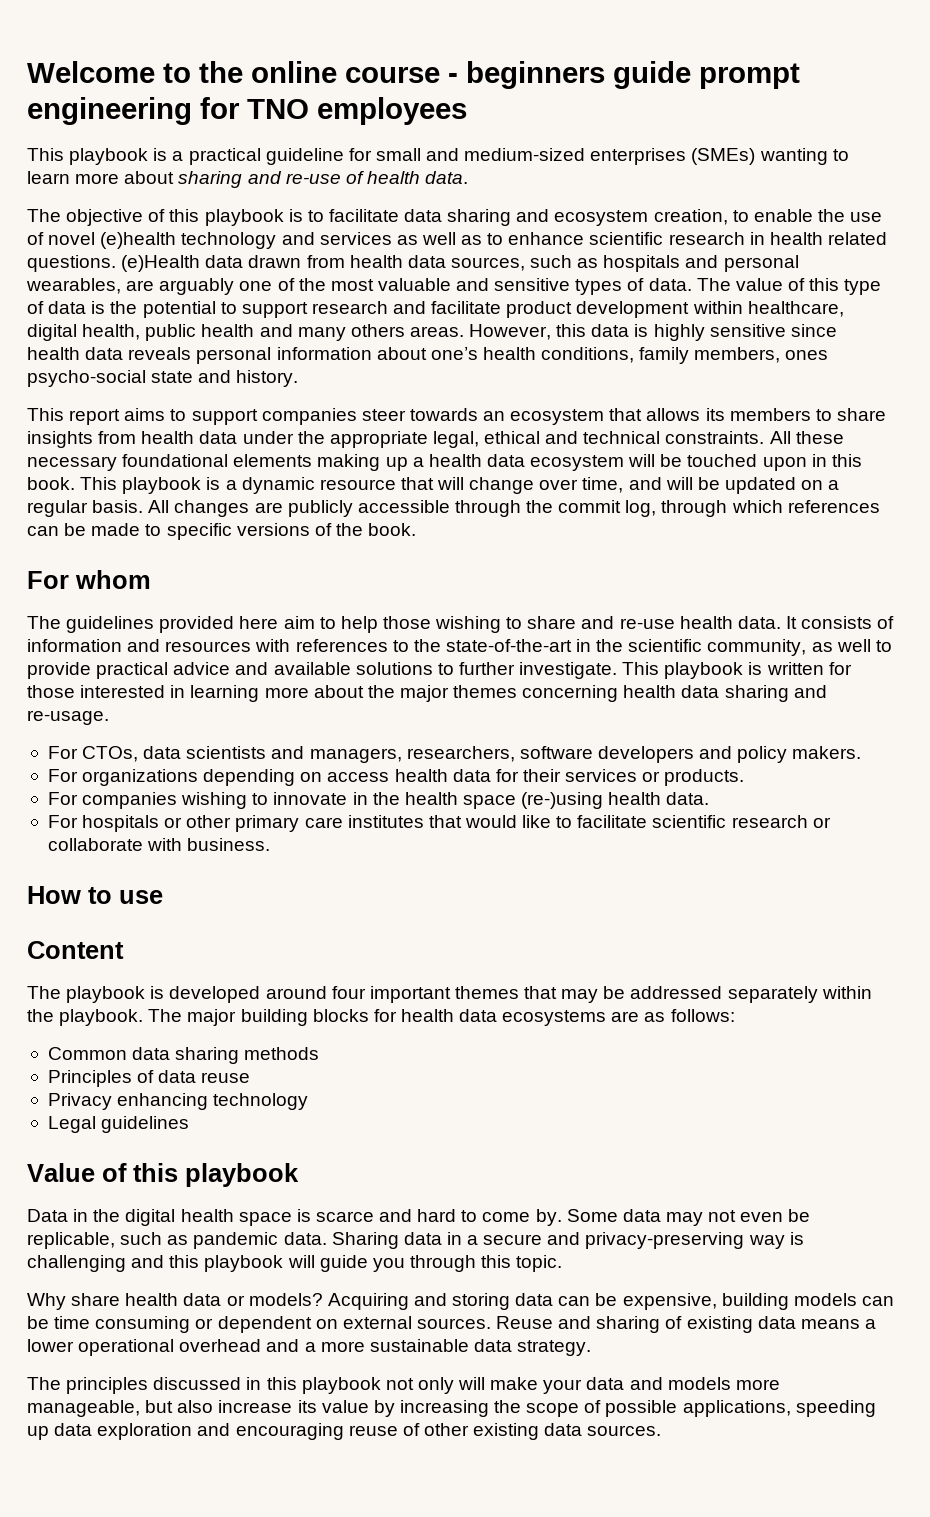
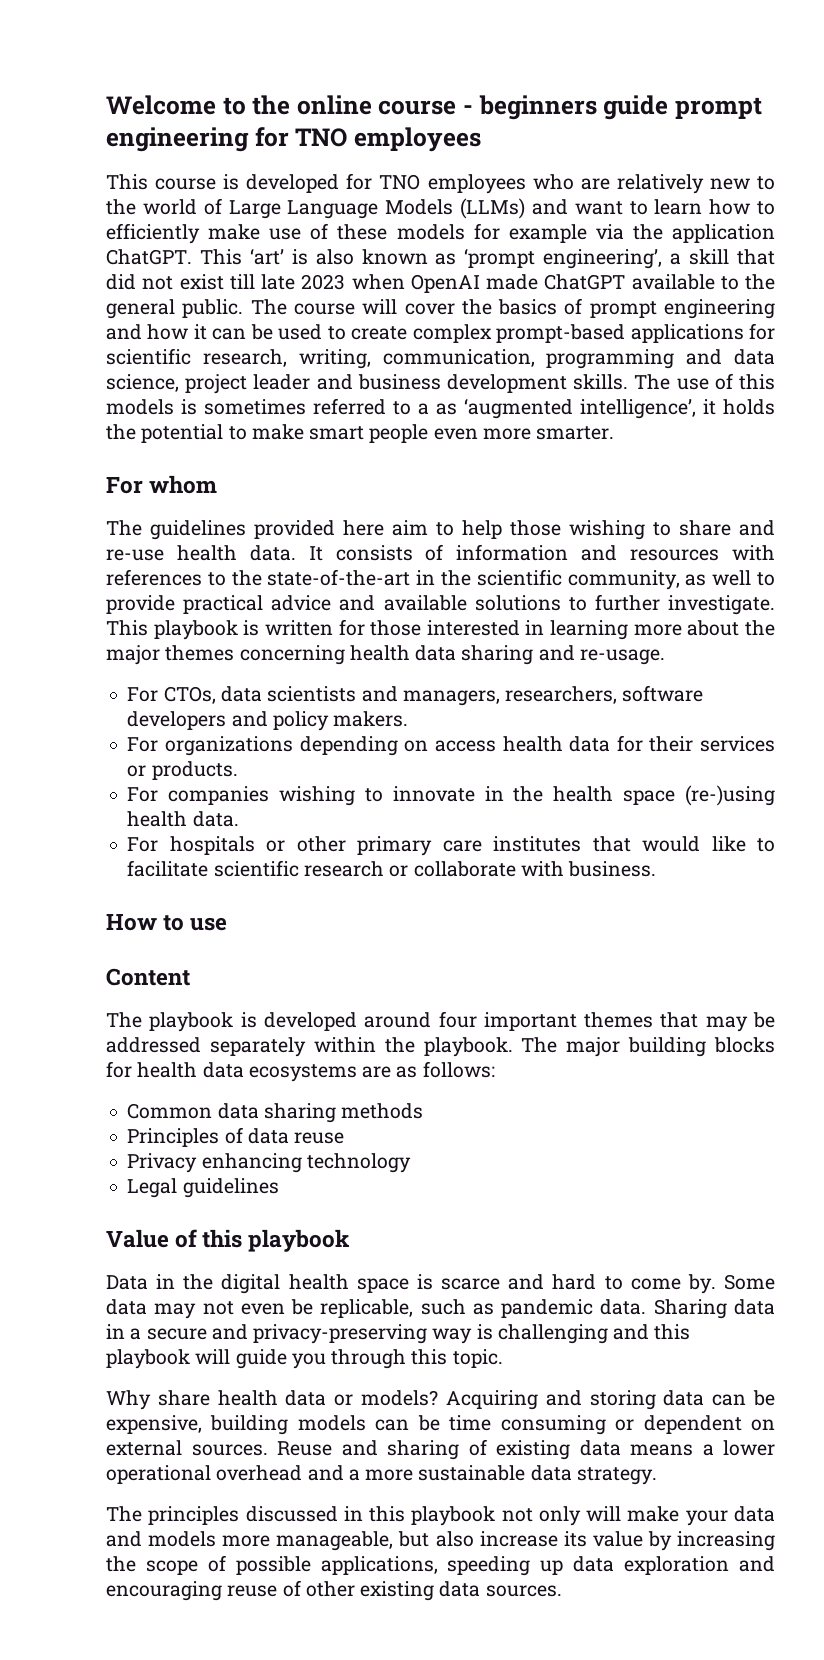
[69,148,849,165] [27,171,469,188] [27,209,883,226] [27,232,887,249] [27,255,799,272] [26,278,882,295] [27,301,844,318] [27,324,837,341] [27,347,829,364] [27,370,299,387] [27,408,886,425] [27,431,844,448] [27,454,862,471] [27,477,840,494] [27,500,880,517] [27,523,417,540] playbook is a practical guideline for small and medium-sized enterprises (SMEs) wanting to learn more about sharing and re-use of health data. // The objective of this playbook is to facilitate data sharing and ecosystem creation, to enable the use of novel (e)health technology and services as well as to enhance scientific research in health related questions. (e)Health data drawn from health data sources, such as hospitals and personal wearables, are arguably one of the most valuable and sensitive types of data. The value of this type of data is the potential to support research and facilitate product development within healthcare, digital health, public health and many others areas. However, this data is highly sensitive since health data reveals personal information about one’s health conditions, family members, ones psycho-social state and history. // This report aims to support companies steer towards an ecosystem that allows its members to share insights from health data under the appropriate legal, ethical and technical constraints. All these necessary foundational elements making up a health data ecosystem will be touched upon in this book. This playbook is a dynamic resource that will change over time, and will be updated on a regular basis. All changes are publicly accessible through the commit log, through which references can be made to specific versions of the book. -> [155,173,776,194] [106,198,775,219] [106,223,776,244] [106,248,775,269] [106,274,775,293] [106,298,775,319] [106,323,776,343] [106,348,776,369] [106,373,776,394] [106,398,775,419] [106,424,615,443] course is developed for TNO employees who are relatively new to the world of Large Language Models (LLMs) and want to learn how to efficiently make use of these models for example via the application ChatGPT. This ‘art’ is also known as ‘prompt engineering’, a skill that did not exist till late 2023 when OpenAI made ChatGPT available to the general public. The course will cover the basics of prompt engineering and how it can be used to create complex prompt-based applications for scientific research, writing, communication, programming and data science, project leader and business development skills. The use of this models is sometimes referred to a as ‘augmented intelligence’, it holds the potential to make smart people even more smarter.

